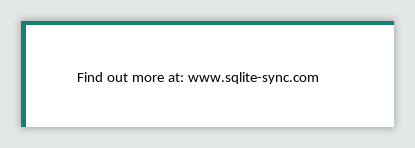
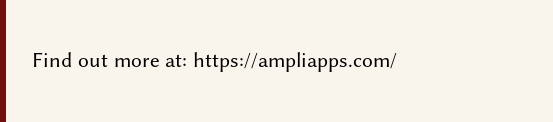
[187,72,319,84] www.sqlite-sync.com -> [193,52,398,72] https://ampliapps.com/

